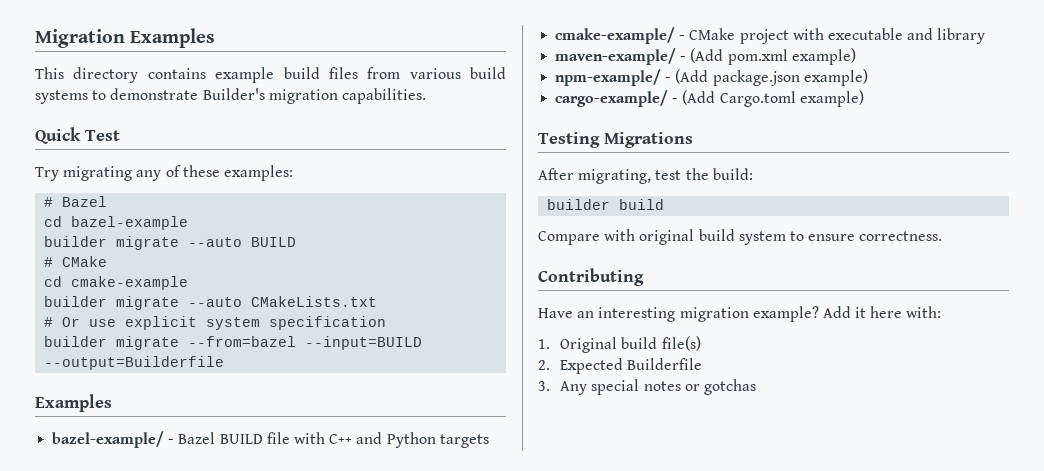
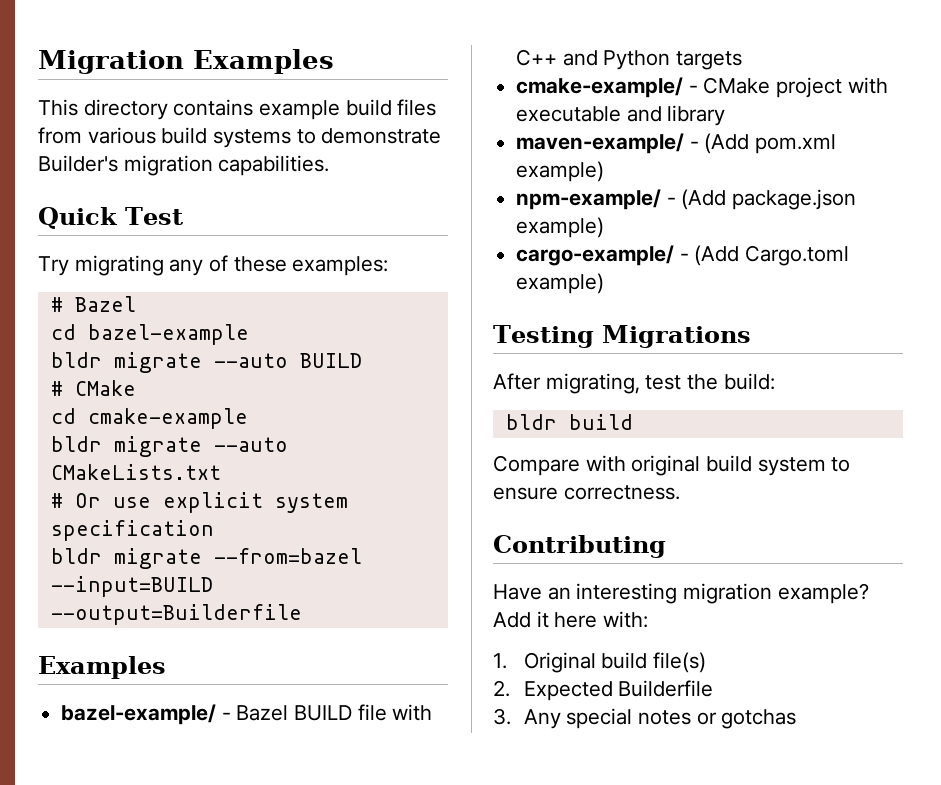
[44,236,108,247] builder -> [50,352,102,368] bldr
[44,296,108,307] builder -> [50,436,102,452] bldr
[44,336,108,347] builder -> [50,548,102,564] bldr
[547,199,611,210] builder -> [505,414,557,430] bldr

